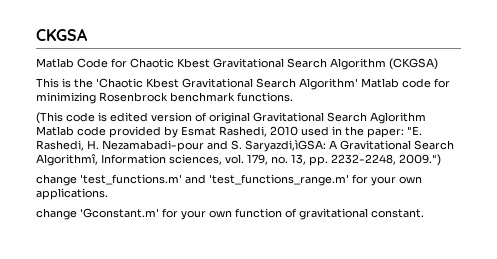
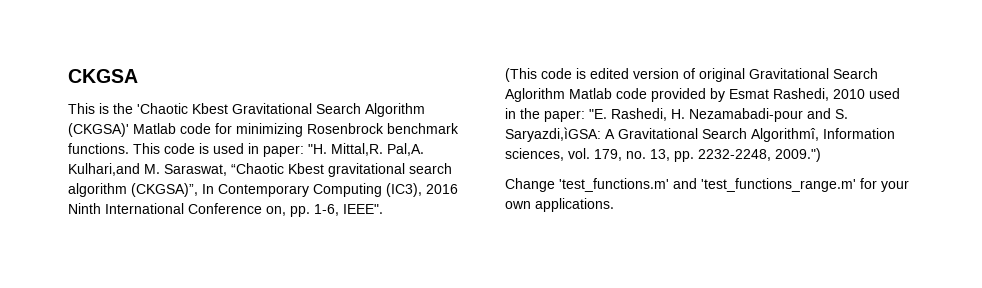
[36,58,438,70] // Matlab Code for Chaotic Kbest Gravitational Search Algorithm (CKGSA) -> (138, 76) none
[299,78,358,90] Algorithm' -> [365,103,425,117] [68,123,129,137] Algorithm (CKGSA)'
(293, 97) none -> [133,143,424,157] [68,163,452,177] [68,183,458,197] [68,203,383,217] This code is used in paper: "H. Mittal,R. Pal,A. Kulhari,and M. Saraswat, “Chaotic Kbest gravitational search algorithm (CKGSA)”, In Contemporary Computing (IC3), 2016 Ninth International Conference on, pp. 1-6, IEEE".
[36,174,77,186] change -> [505,178,555,192] Change
[36,208,424,220] // change 'Gconstant.m' for your own function of gravitational constant. -> (614, 205) none

